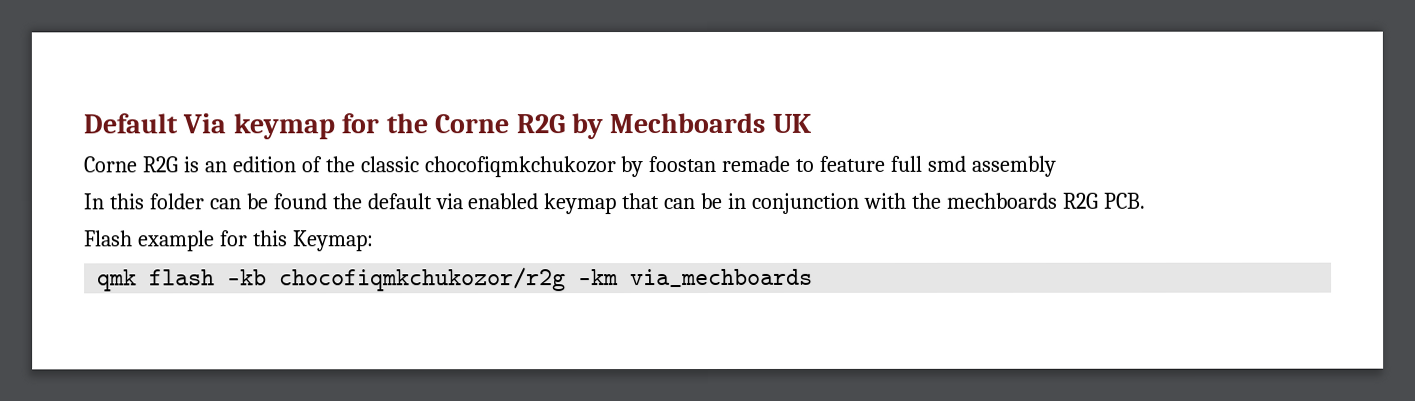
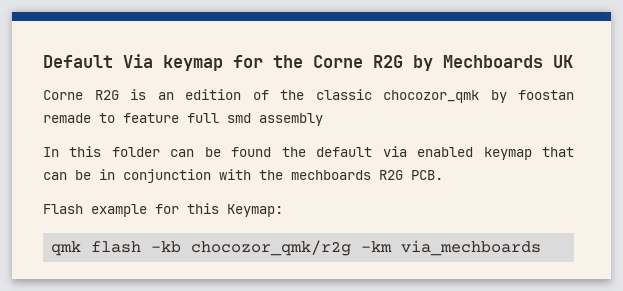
[423,156,616,178] chocofiqmkchukozor -> [383,90,479,103] chocozor_qmk
[279,267,567,292] chocofiqmkchukozor/r2g -> [191,240,352,256] chocozor_qmk/r2g

